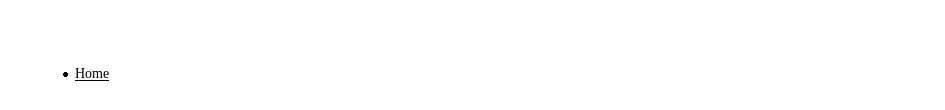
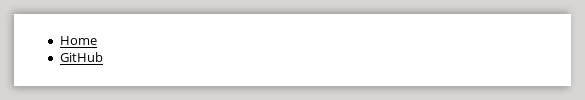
(110, 73) none -> [59,52,103,62] // GitHub

